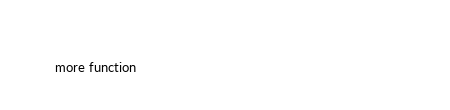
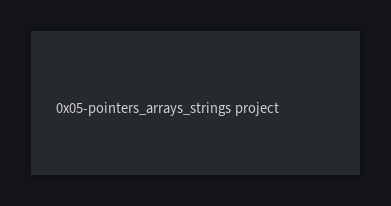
[55,62,136,72] more function -> [56,102,279,116] 0x05-pointers_arrays_strings project

